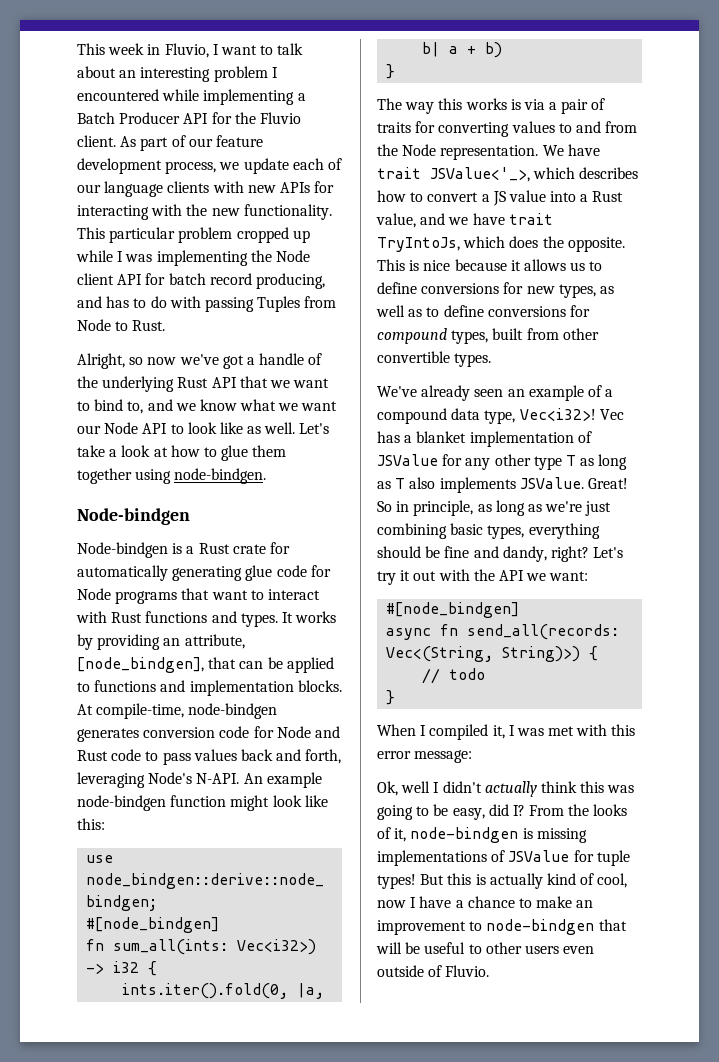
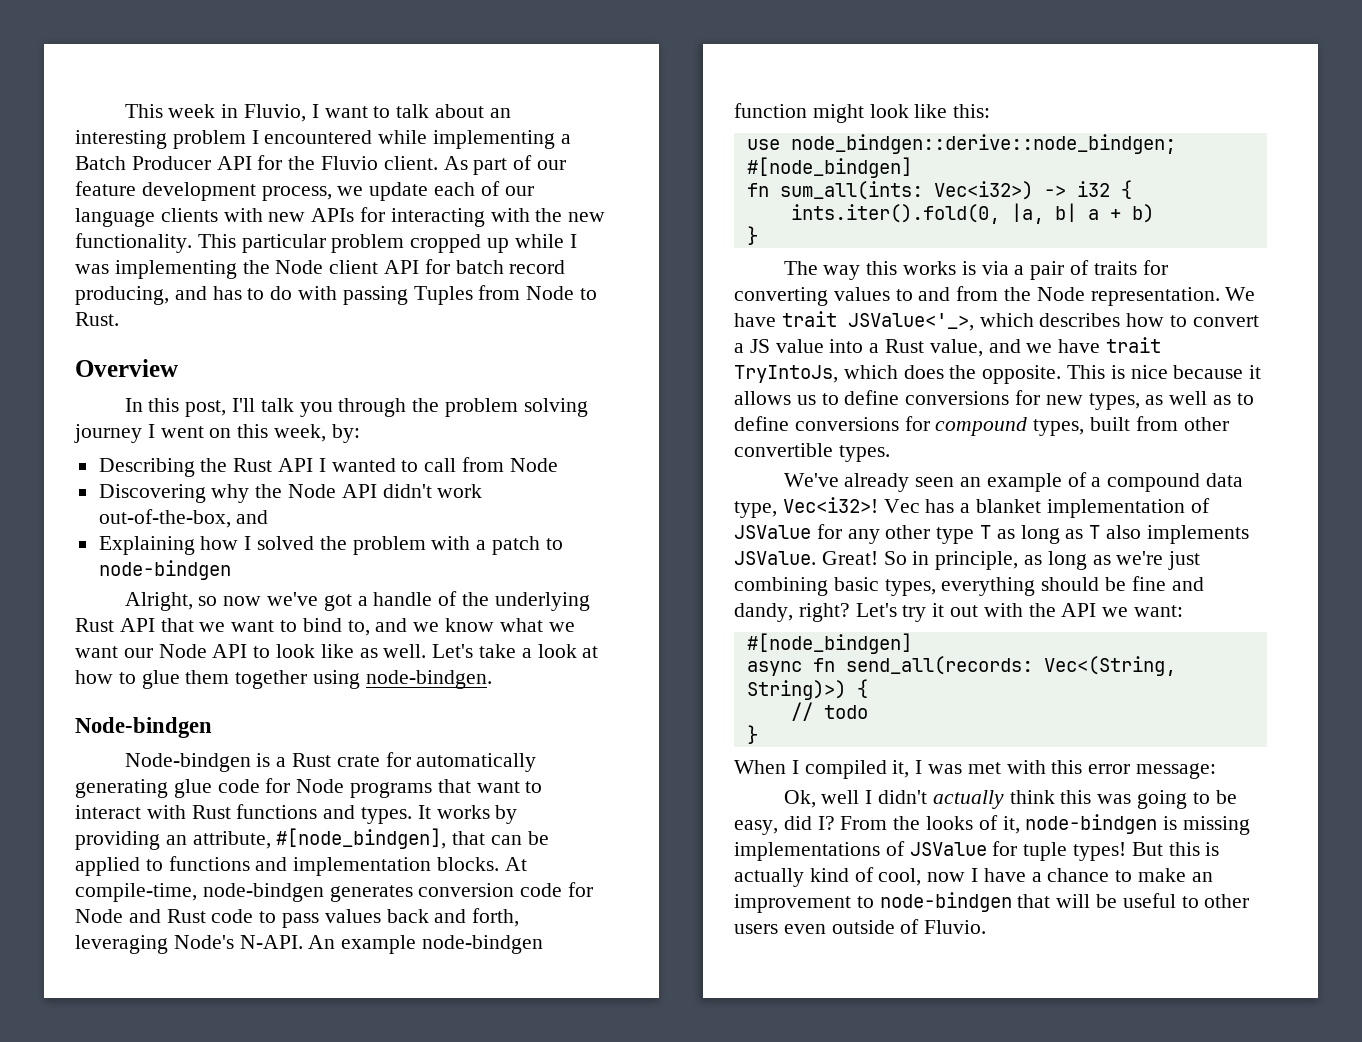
(166, 325) none -> [75,359,178,377] [124,398,588,417] [74,424,360,443] [98,457,558,477] [98,484,483,503] [98,509,269,528] [98,536,563,555] [98,560,231,580] // Overview // In this post, I'll talk you through the problem solving journey I went on this week, by: // Describing the Rust API I wanted to call from Node // Discovering why the Node API didn't work out-of-the-box, and // Explaining how I solved the problem with a patch to node-bindgen
[77,657,204,673] [node_bindgen], -> [276,828,447,849] #[node_bindgen],

